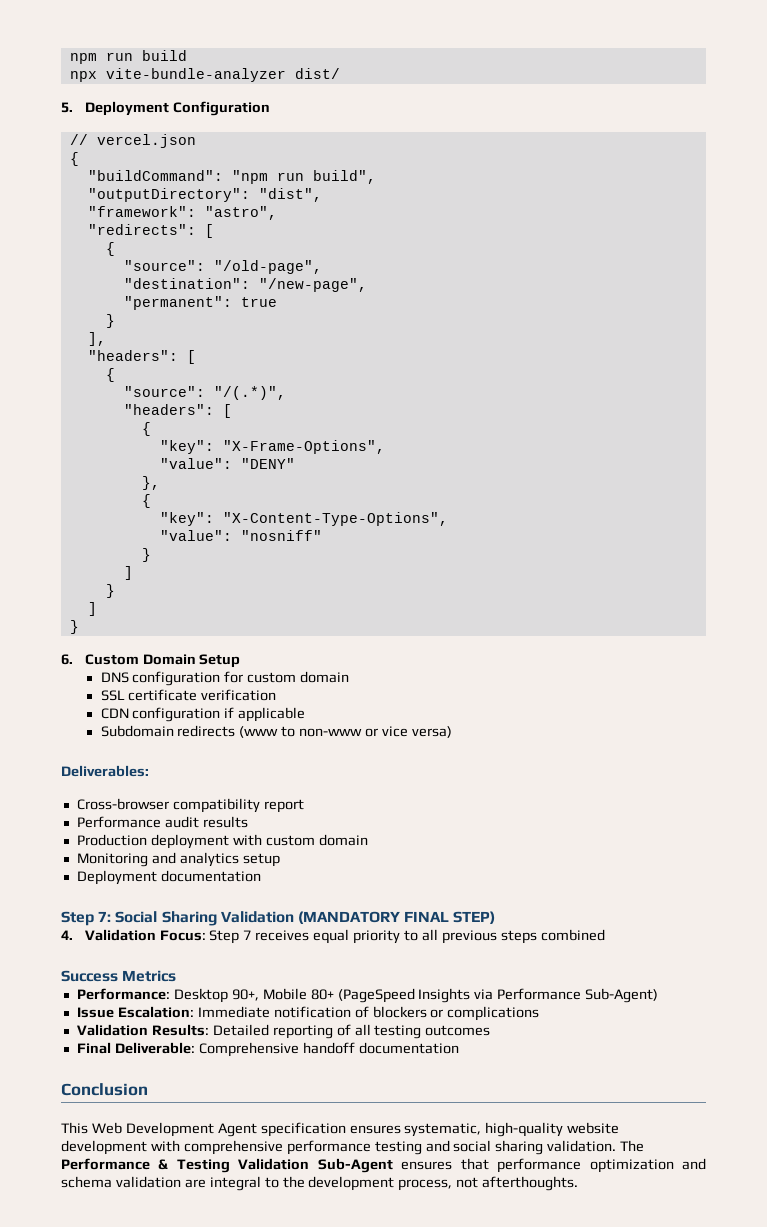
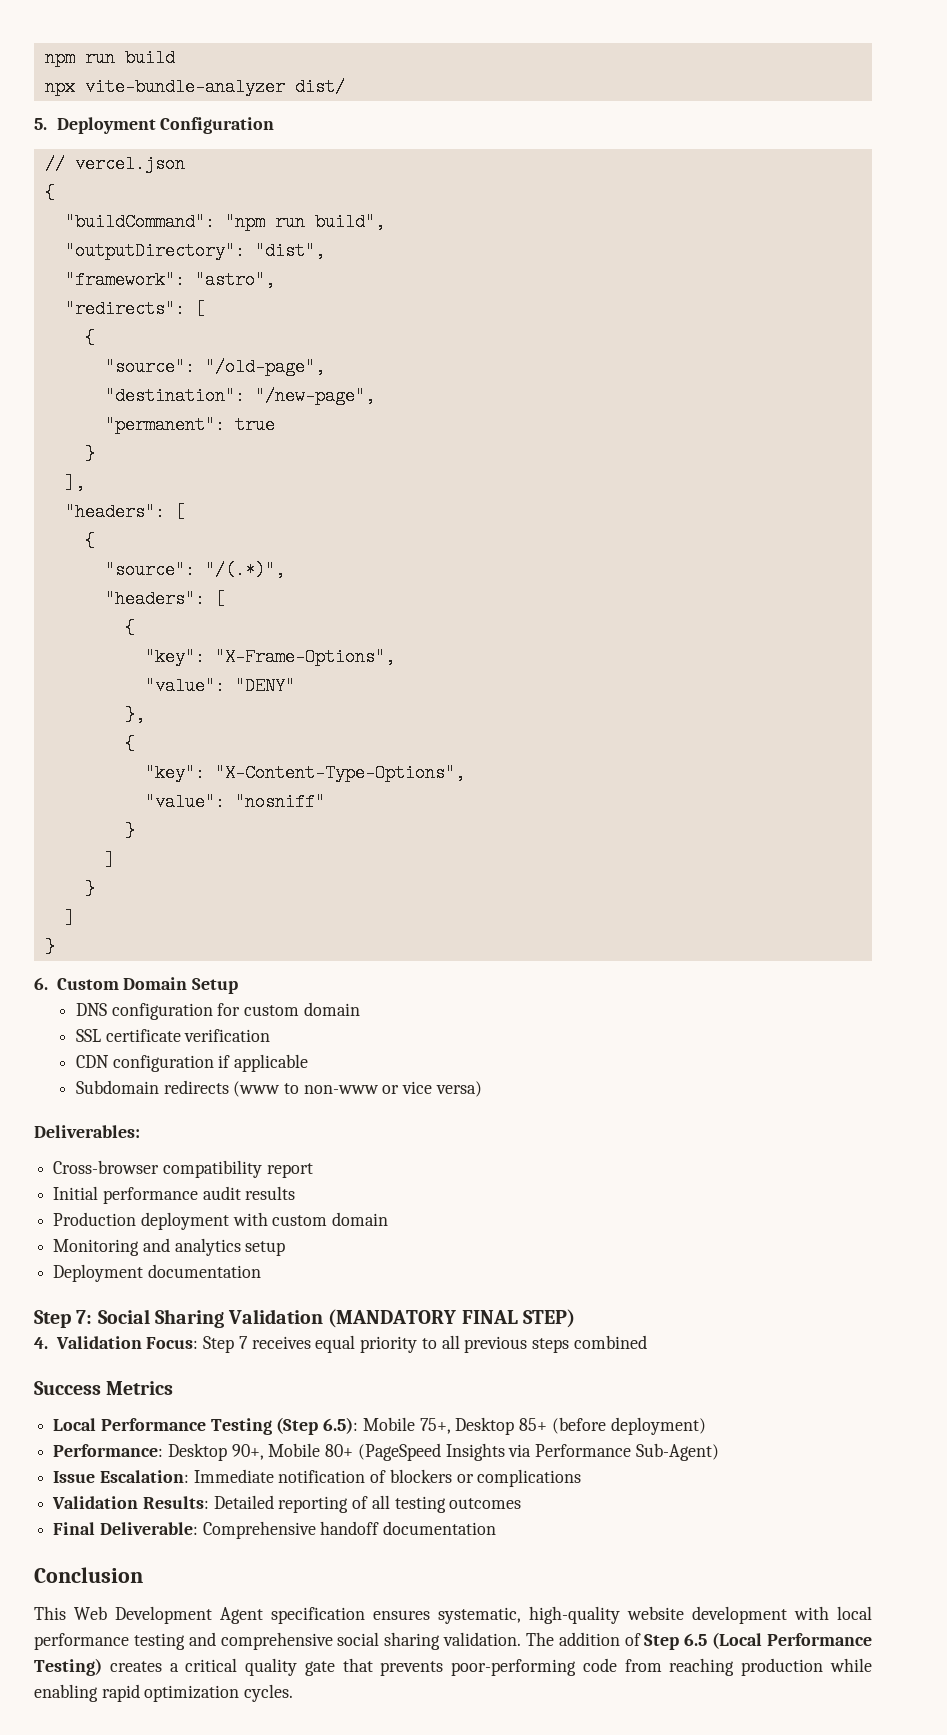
[76,816,161,828] Performance -> [53,1186,198,1204] Initial performance
(177, 976) none -> [53,1417,706,1435] // Local Performance Testing (Step 6.5): Mobile 75+, Desktop 85+ (before deployment)
[183,1140,283,1155] comprehensive -> [837,1606,872,1620] local
(450, 1146) none -> [220,1632,333,1650] comprehensive
[61,1158,706,1173] [61,1176,579,1191] Performance & Testing Validation Sub-Agent ensures that performance optimization and schema validation are integral to the development process, not afterthoughts. -> [558,1632,872,1650] [34,1658,872,1676] [34,1684,294,1702] addition of Step 6.5 (Local Performance Testing) creates a critical quality gate that prevents poor-performing code from reaching production while enabling rapid optimization cycles.

